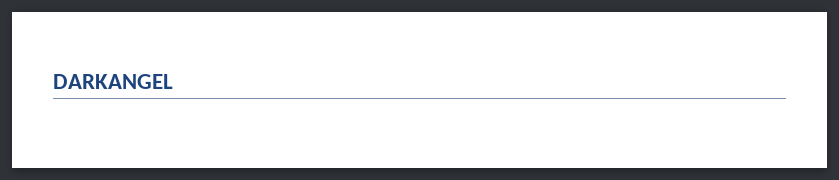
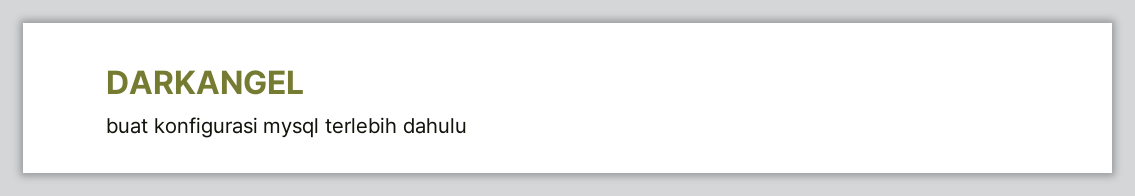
(173, 81) none -> [106,117,467,138] // buat konfigurasi mysql terlebih dahulu

